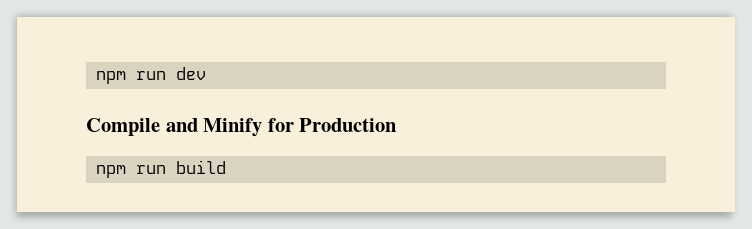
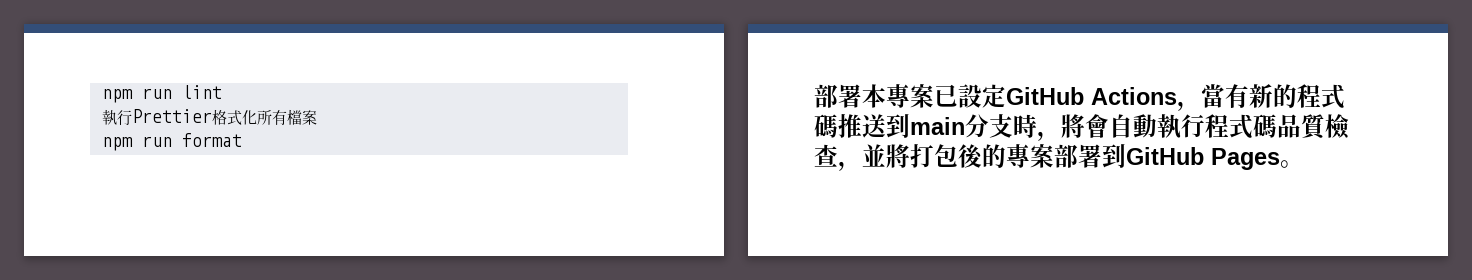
[96,67,207,84] [86,118,398,137] [96,160,227,178] npm run dev // Compile and Minify for Production // npm run build -> [102,85,222,103] [102,109,317,126] [102,133,242,151] [814,84,1345,111] [814,114,1350,141] [814,144,1304,171] npm run lint // 執行Prettier格式化所有檔案 // npm run format // 部署本專案已設定GitHub Actions，當有新的程式碼推送到main分支時，將會自動執行程式碼品質檢查，並將打包後的專案部署到GitHub Pages。

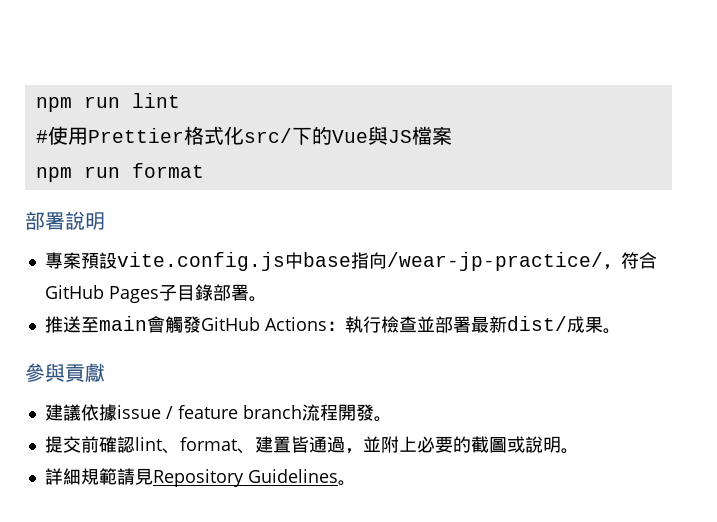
[102,109,132,126] 執行 -> [35,126,88,145] #使用
[257,110,287,125] 所有 -> [243,126,412,145] src/下的Vue與JS
[862,84,1345,111] [814,114,1350,141] [814,144,1280,171] 本專案已設定GitHub Actions，當有新的程式碼推送到main分支時，將會自動執行程式碼品質檢查，並將打包後的專案部署到GitHub Pages -> [65,211,105,230] [44,252,657,271] [44,284,267,303] [44,316,621,334] [25,363,105,382] [44,404,392,422] [44,436,579,454] [44,468,338,487] 說明 // 專案預設vite.config.js中base指向/wear-jp-practice/，符合GitHub Pages子目錄部署。 // 推送至main會觸發GitHub Actions：執行檢查並部署最新dist/成果。 // 參與貢獻 // 建議依據issue / feature branch流程開發。 // 提交前確認lint、format、建置皆通過，並附上必要的截圖或說明。 // 詳細規範請見Repository Guidelines

